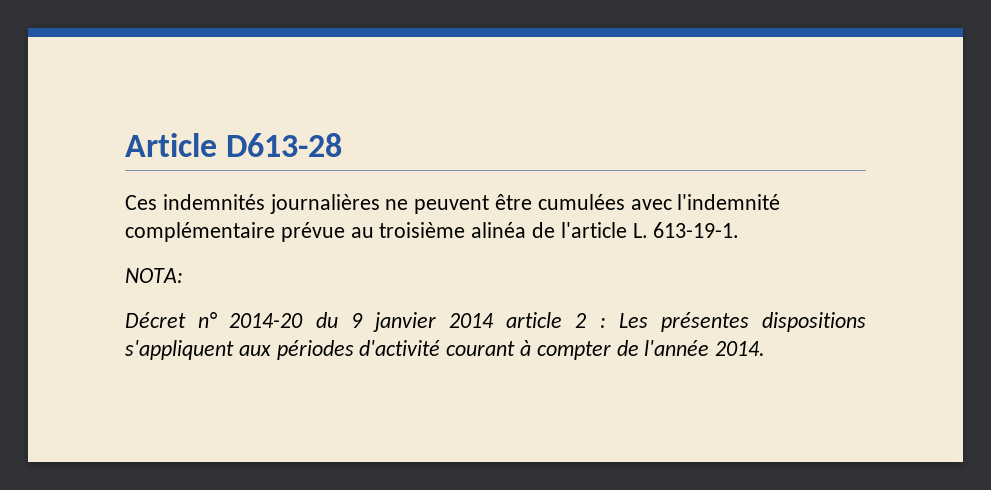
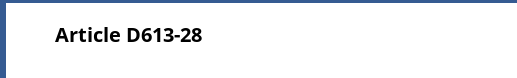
[125,194,781,214] [125,222,740,242] [125,268,183,283] [125,312,866,332] [125,340,766,360] // Ces indemnités journalières ne peuvent être cumulées avec l'indemnité complémentaire prévue au troisième alinéa de l'article L. 613-19-1. // NOTA: // Décret n° 2014-20 du 9 janvier 2014 article 2 : Les présentes dispositions s'appliquent aux périodes d'activité courant à compter de l'année 2014. -> (203, 35) none

